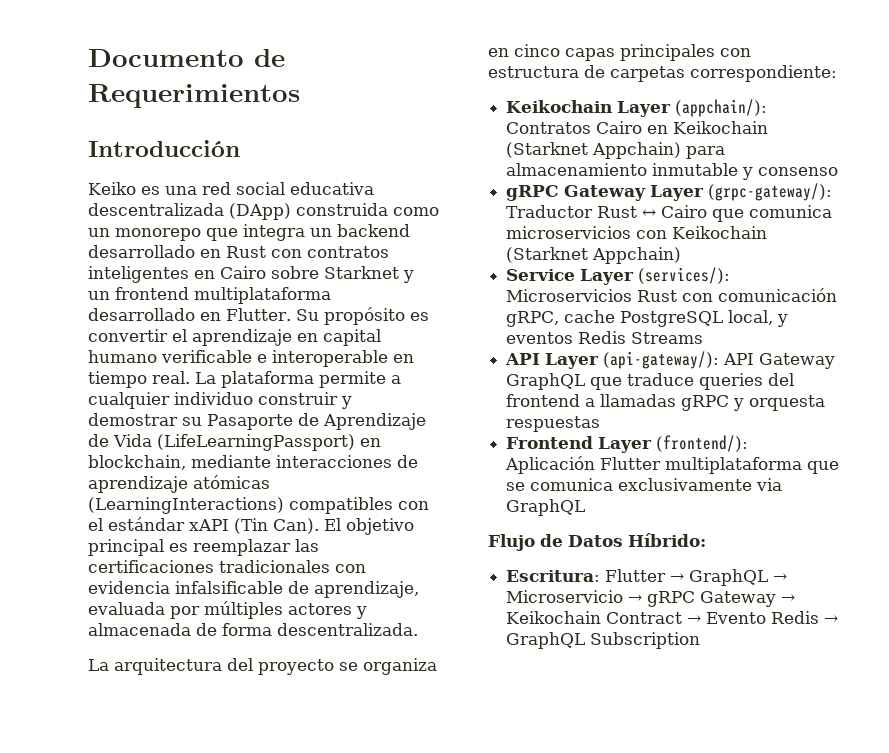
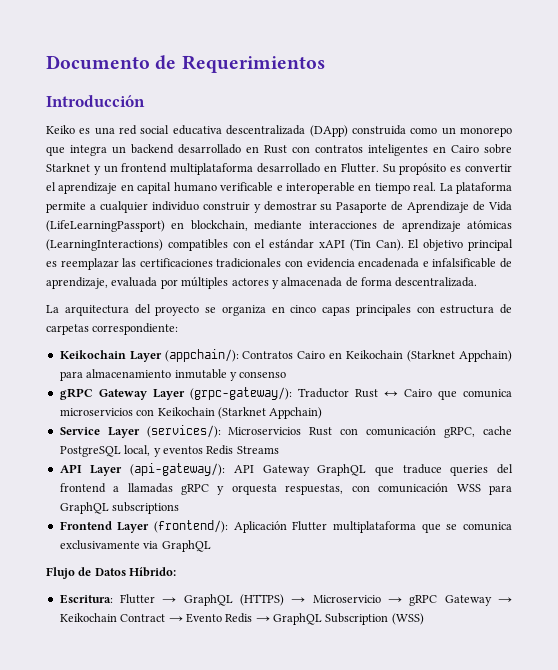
(170, 587) none -> [358,258,429,268] encadenada e
[506,416,601,432] respuestas -> [285,483,513,495] [59,502,180,514] respuestas, con comunicación WSS para GraphQL subscriptions
(769, 577) none -> [240,594,285,606] (HTTPS)
(701, 640) none -> [391,613,424,625] (WSS)

